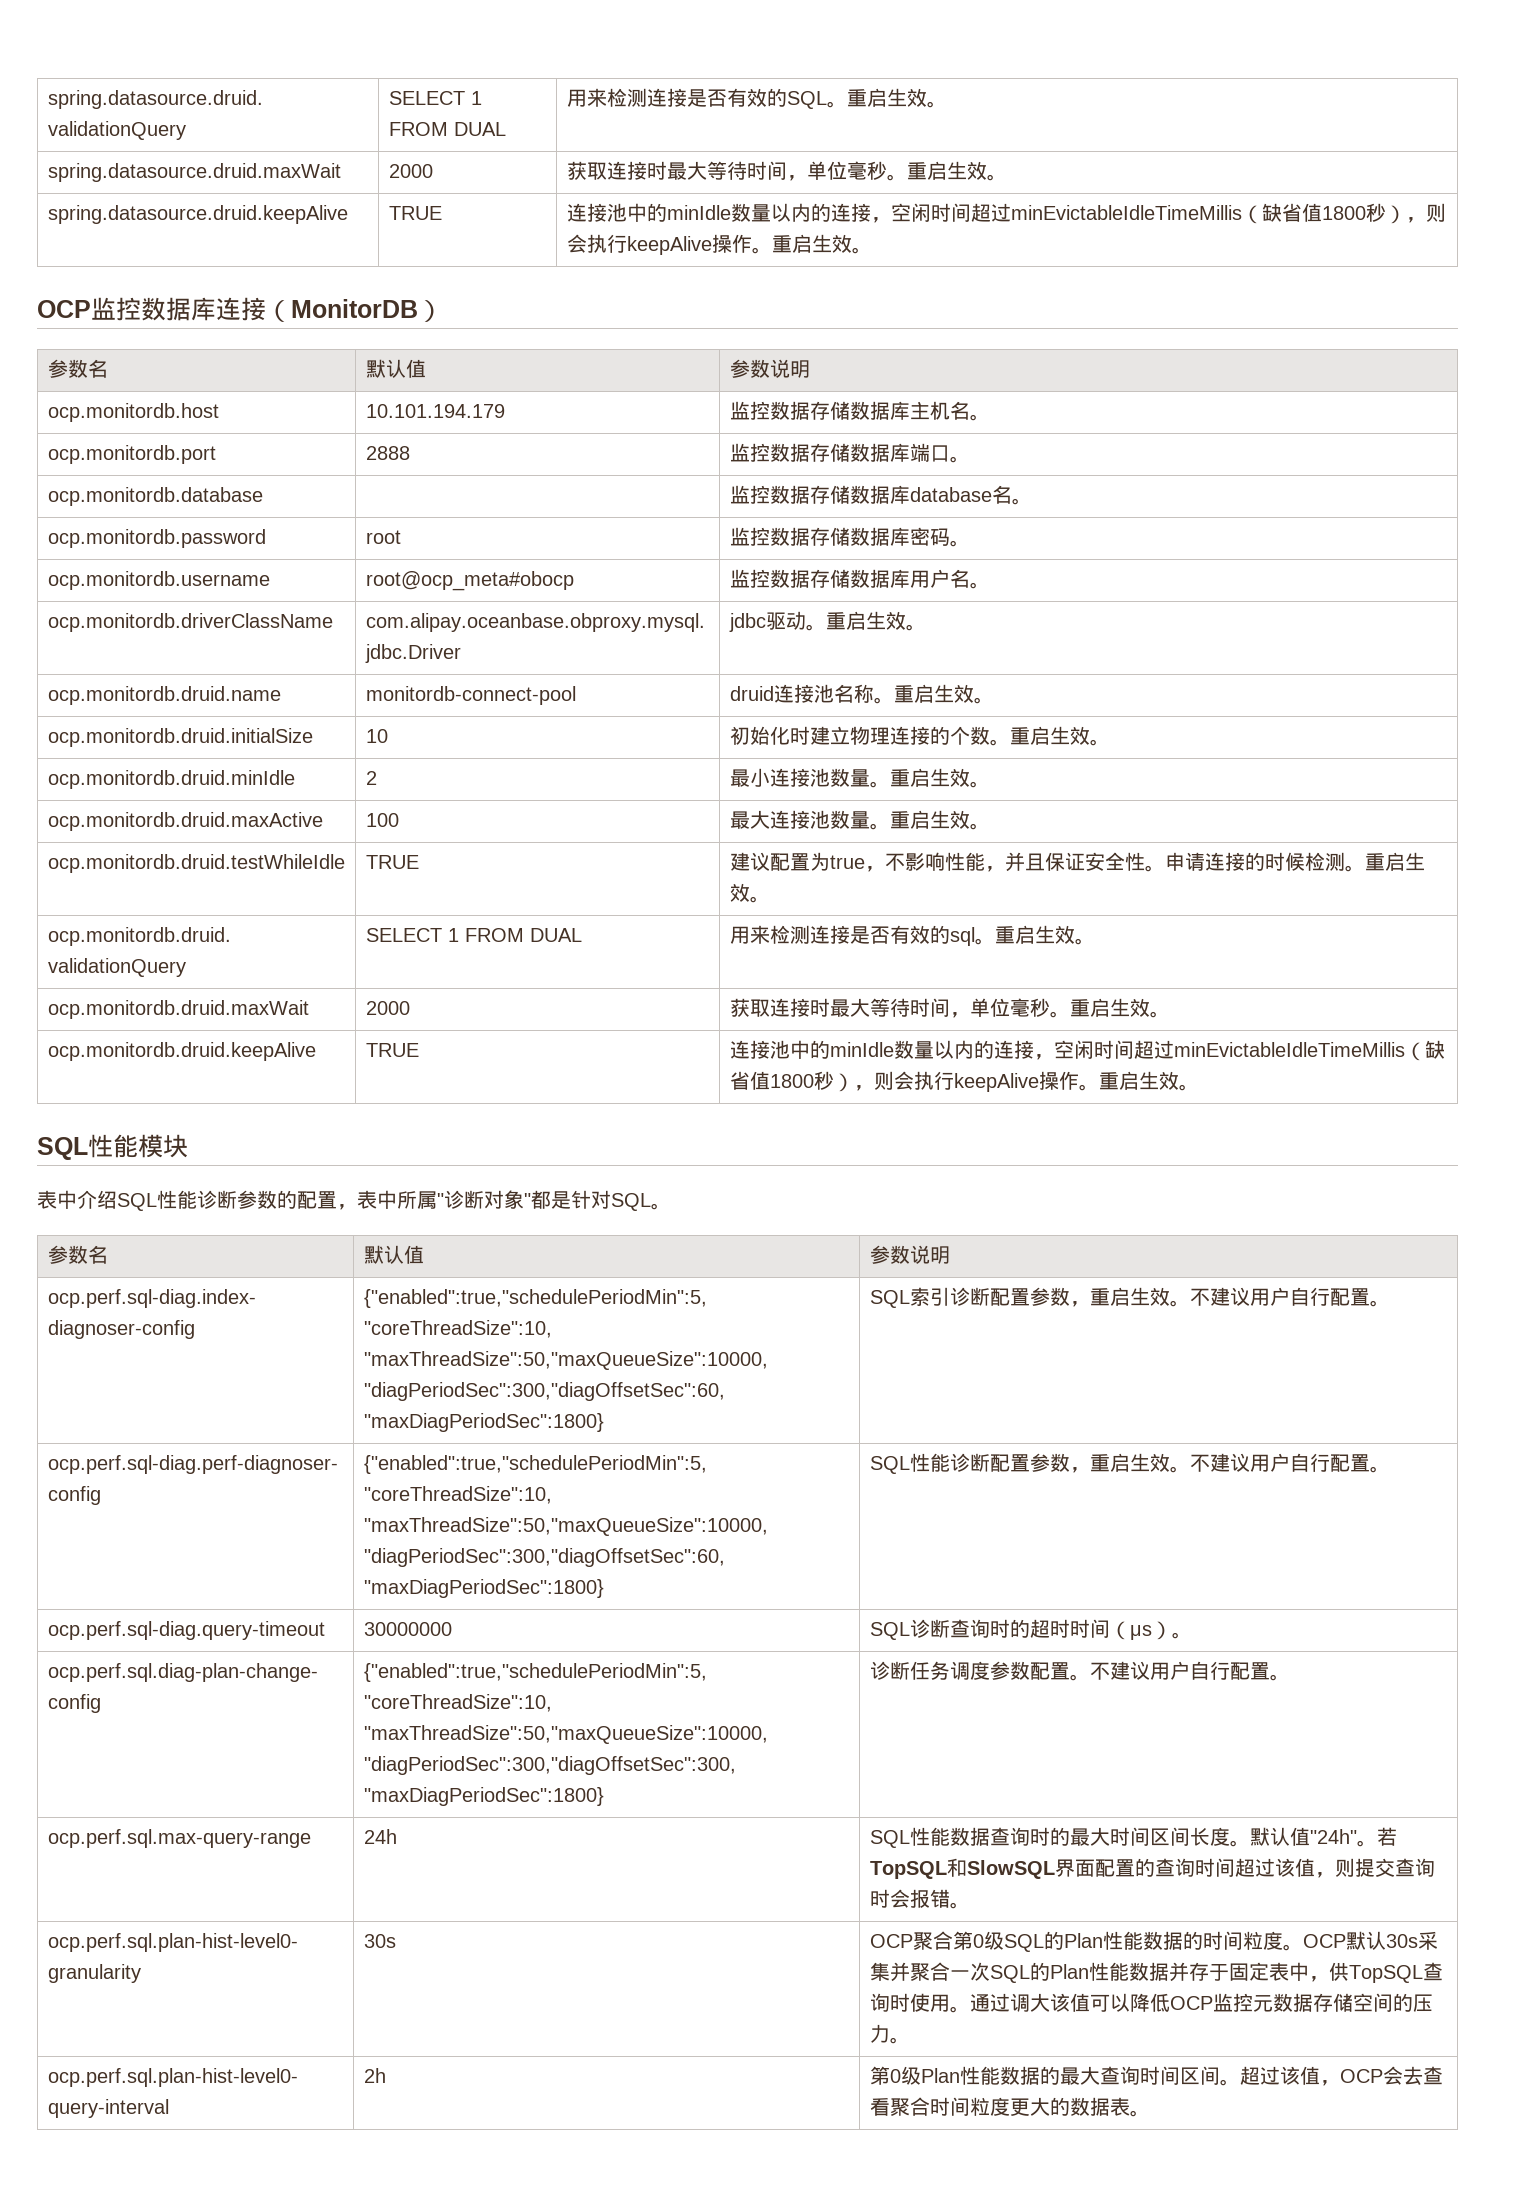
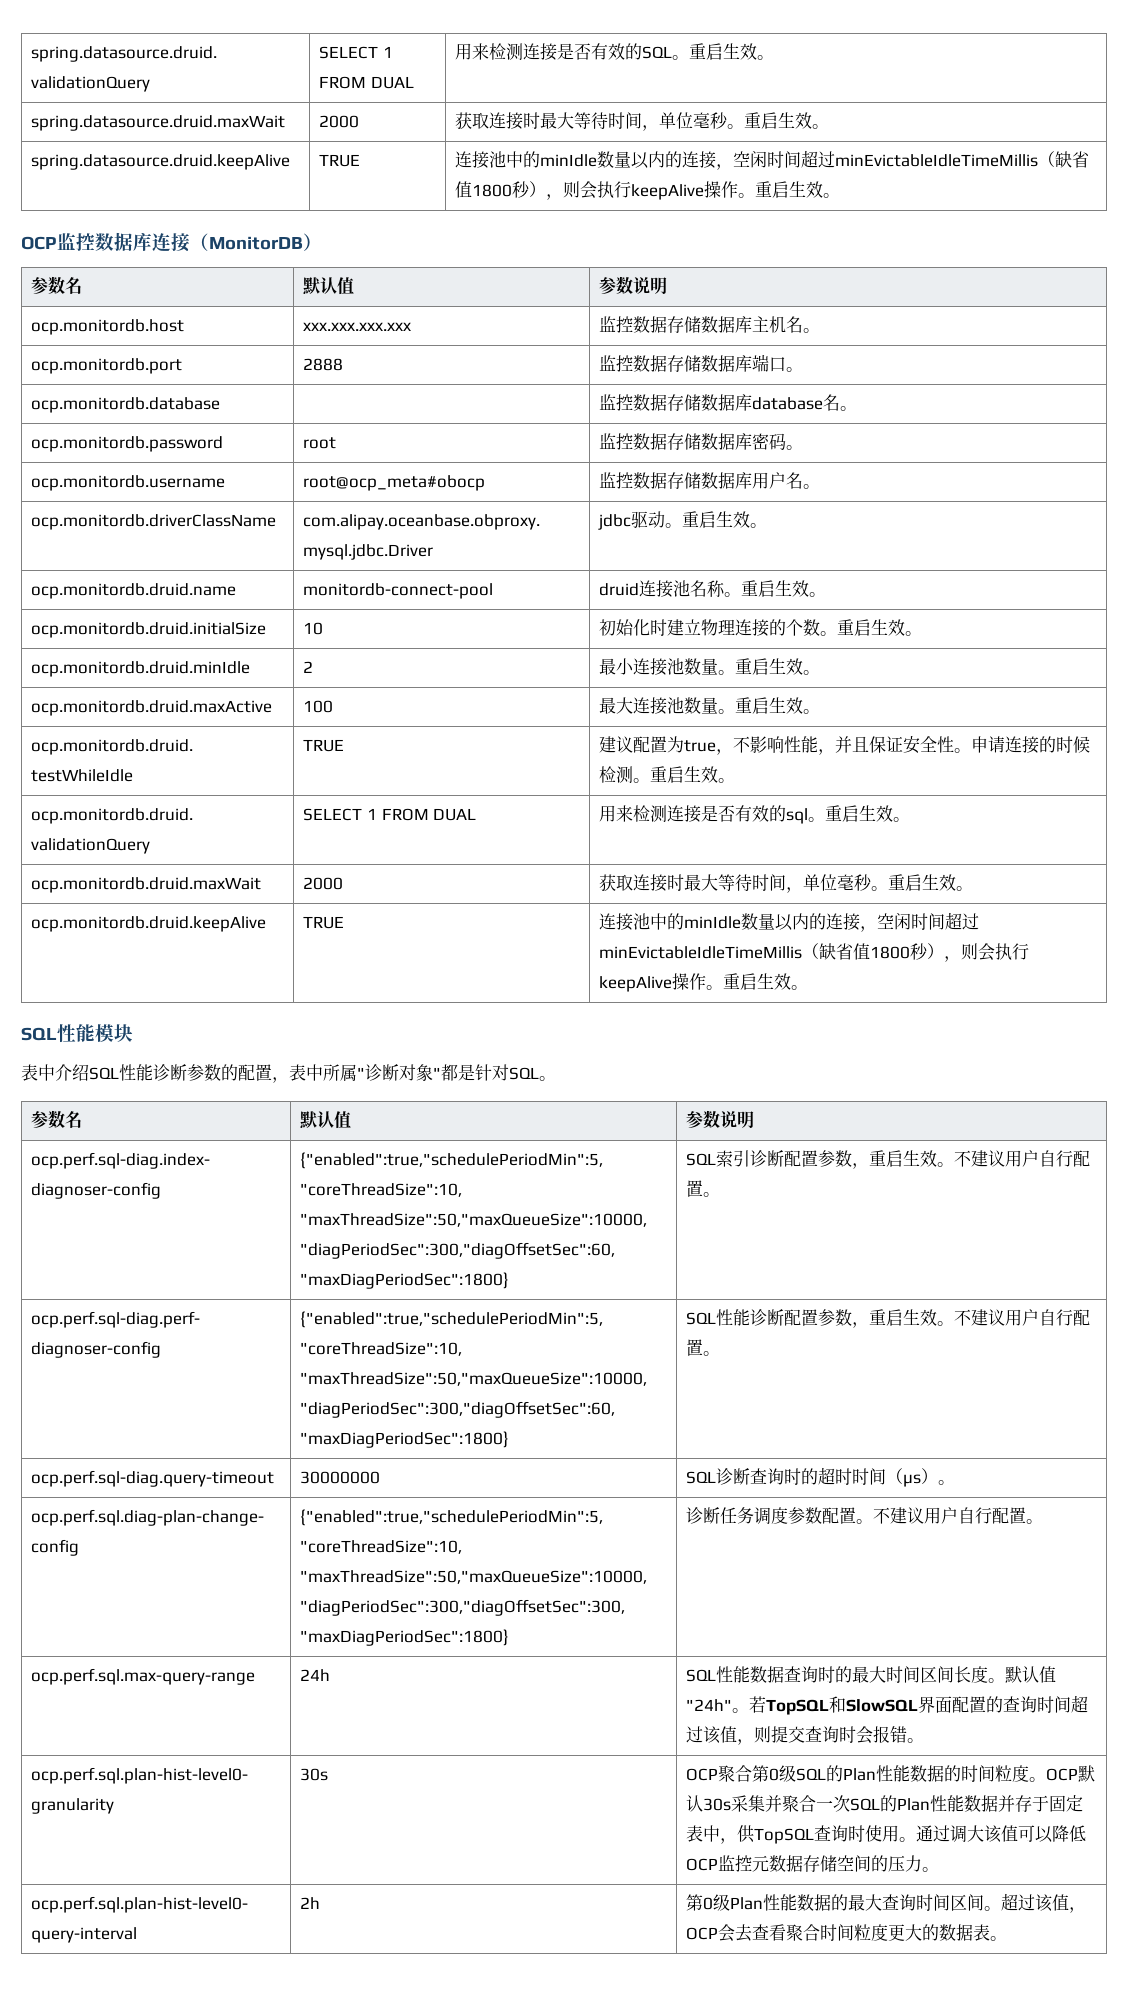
[365,404,505,418] 10.101.194.179 -> [303,322,412,331] xxx.xxx.xxx.xxx

